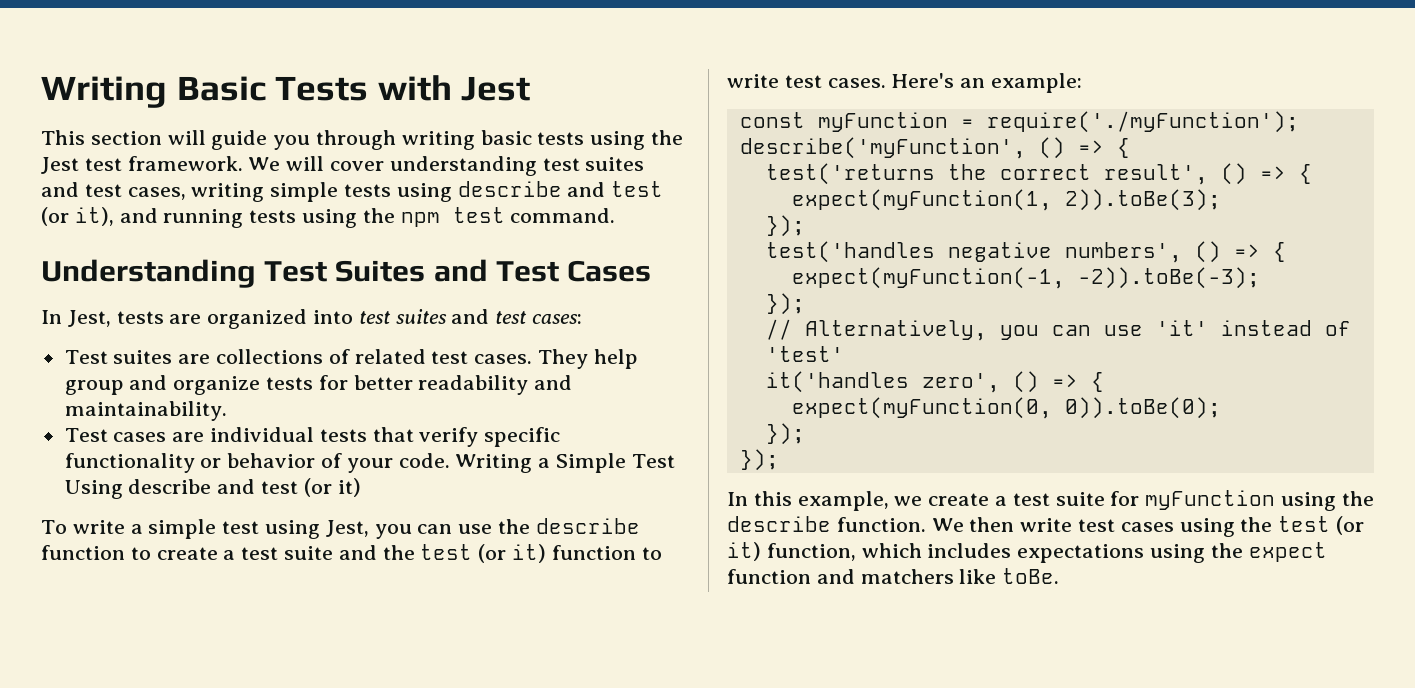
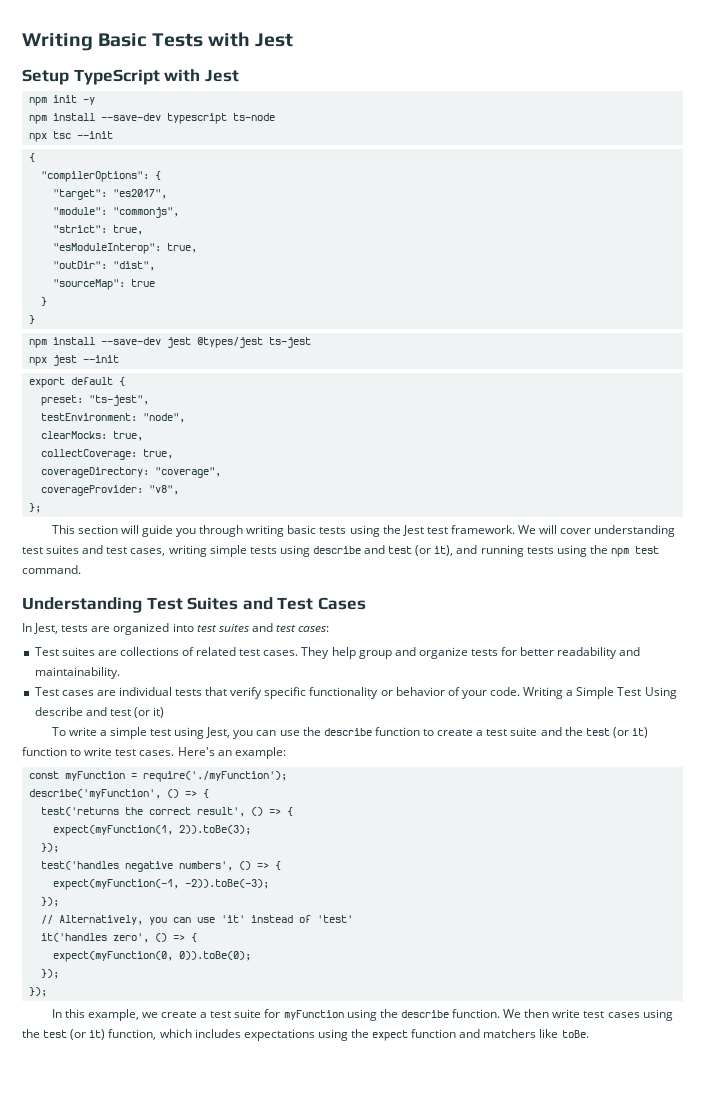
(531, 88) none -> [22,69,239,85] [28,95,95,106] [28,113,275,124] [28,131,113,142] [28,153,35,162] [40,171,161,182] [52,189,167,200] [52,207,179,218] [52,225,143,235] [52,243,197,254] [52,261,155,271] [52,279,155,290] [40,297,47,306] [28,315,35,324] [28,337,311,348] [28,355,119,366] [28,377,125,388] [40,395,149,406] [40,413,185,423] [40,431,143,441] [40,449,173,460] [40,467,221,478] [40,485,179,496] [28,503,41,513] // Setup TypeScript with Jest // npm init -y // npm install --save-dev typescript ts-node // npx tsc --init // { // "compilerOptions": { // "target": "es2017", // "module": "commonjs", // "strict": true, // "esModuleInterop": true, // "outDir": "dist", // "sourceMap": true // } // } // npm install --save-dev jest @types/jest ts-jest // npx jest --init // export default { // preset: "ts-jest", // testEnvironment: "node", // clearMocks: true, // collectCoverage: true, // coverageDirectory: "coverage", // coverageProvider: "v8", // };

